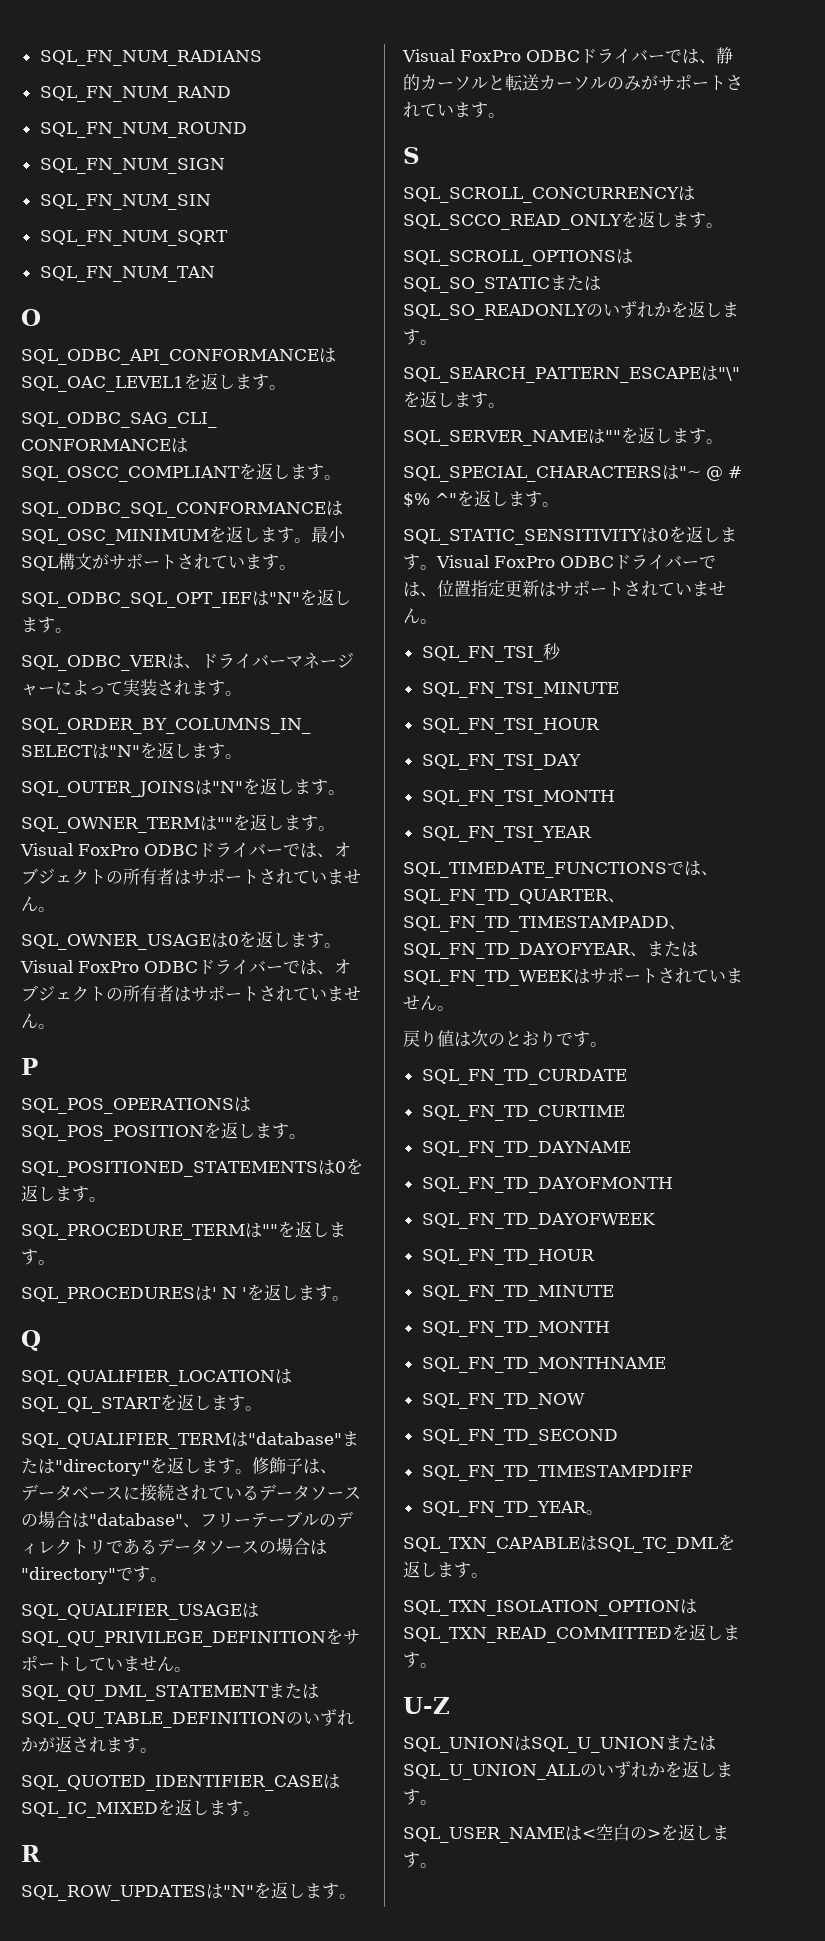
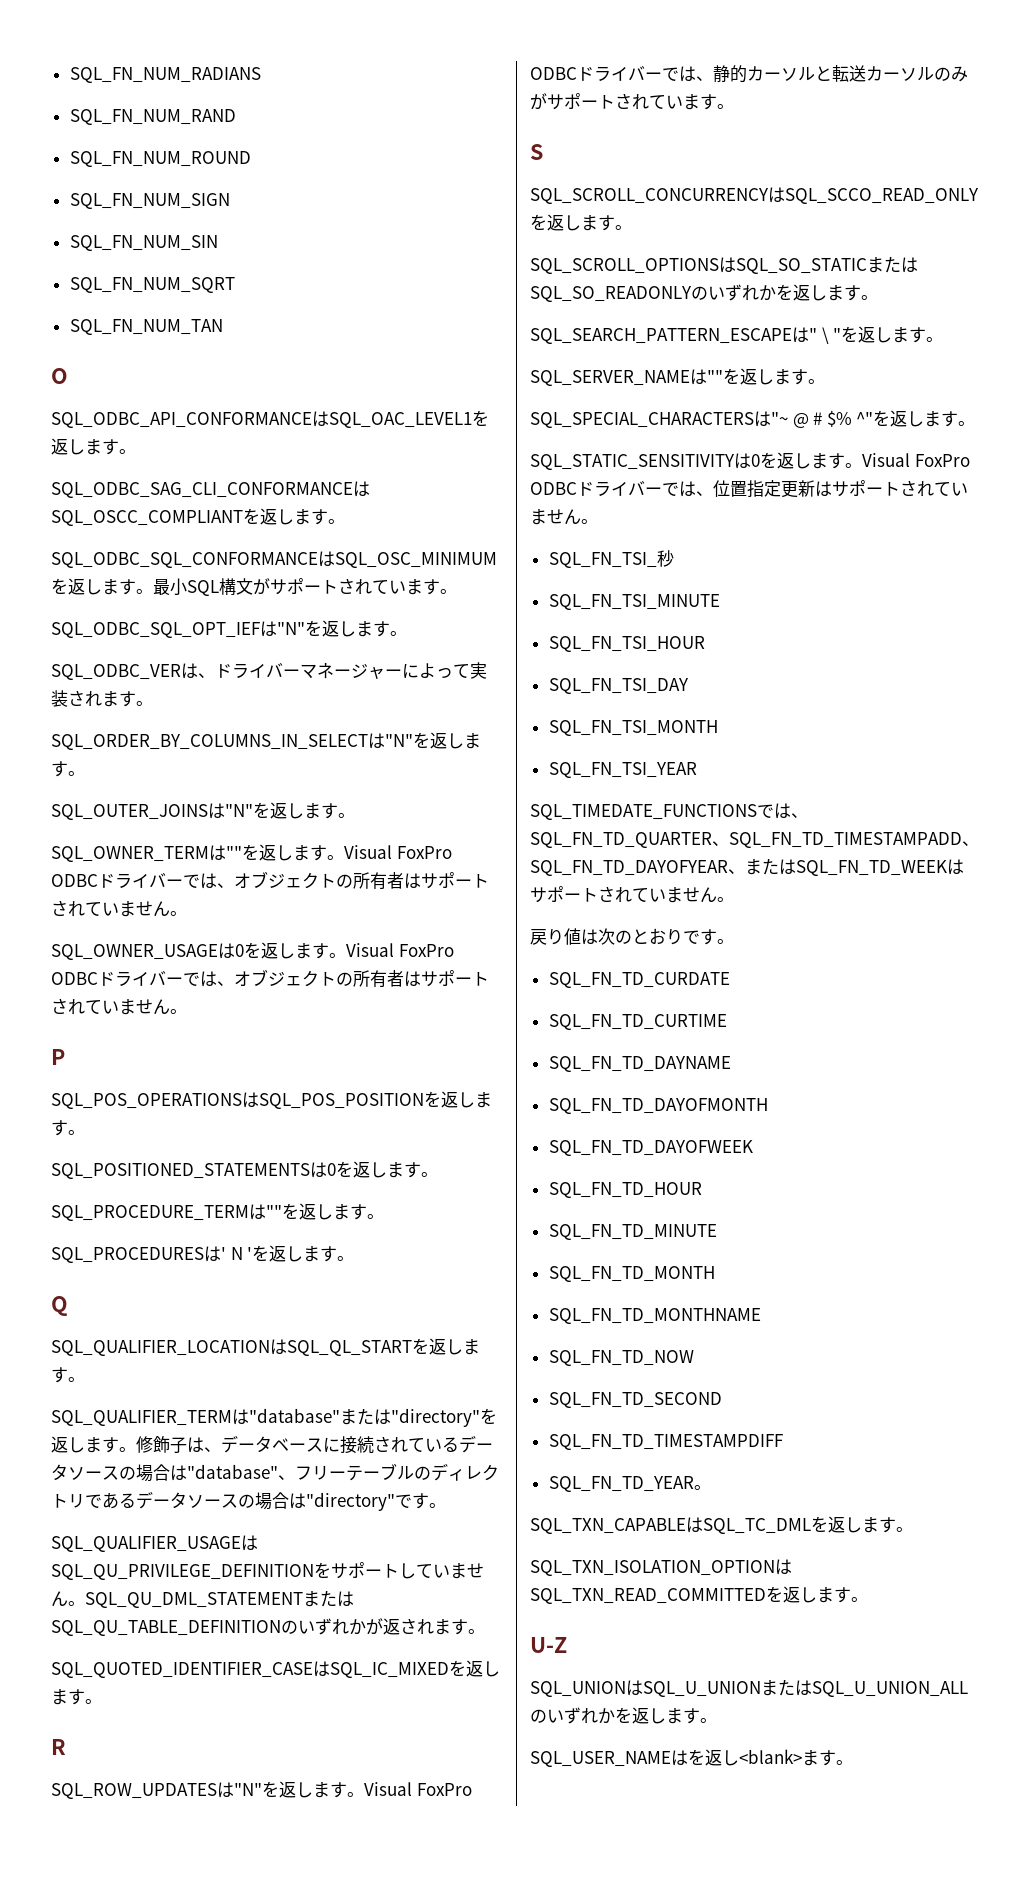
[717,367,740,381] "\" -> [809,327,842,344] " \ "
[582,1824,712,1841] <空白の>を返し -> [688,1749,802,1766] を返し<blank>

